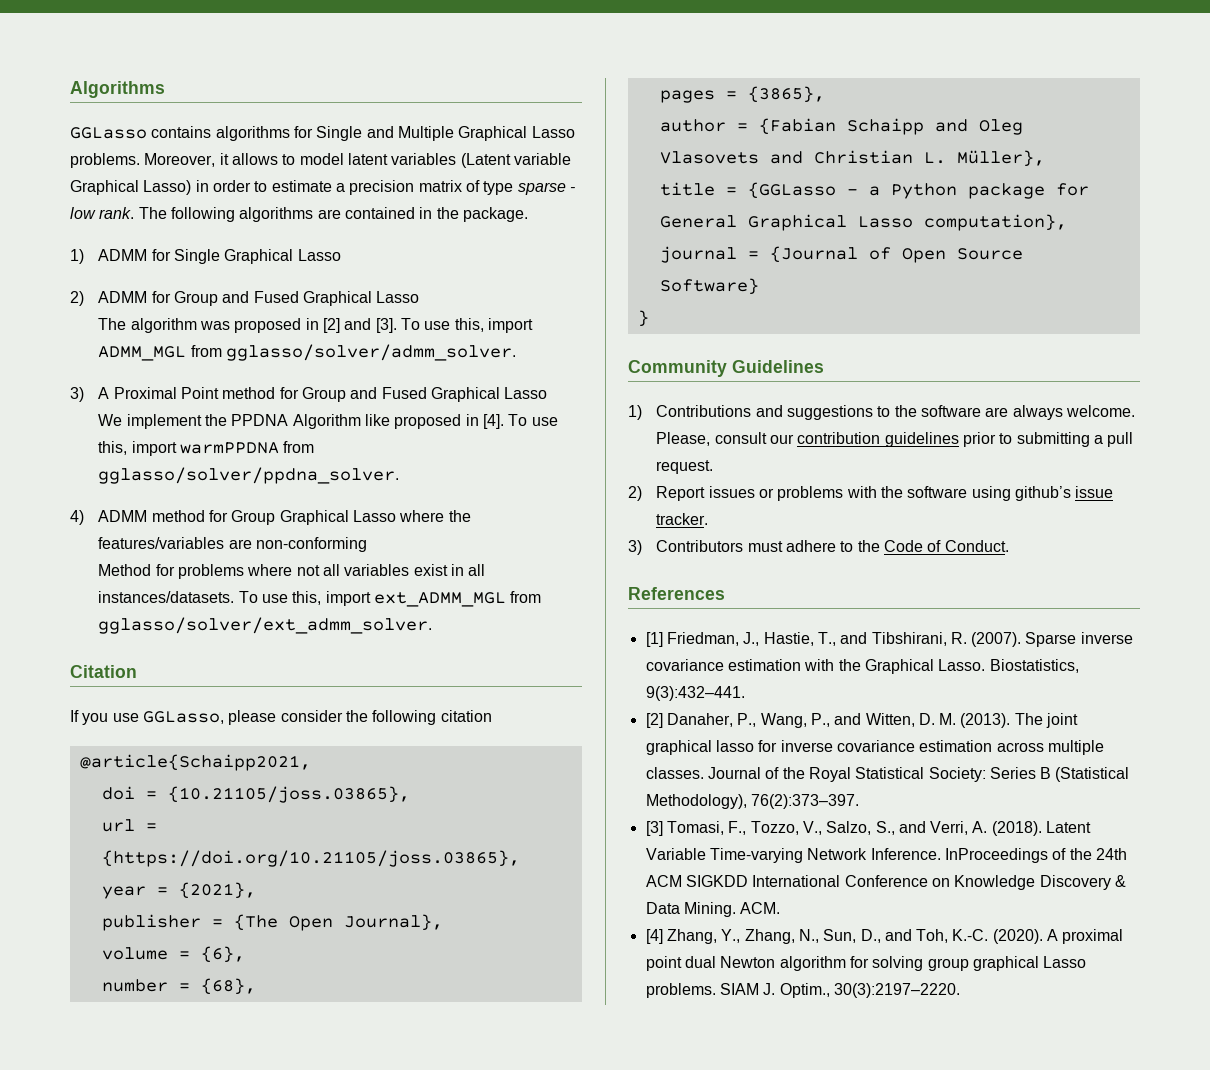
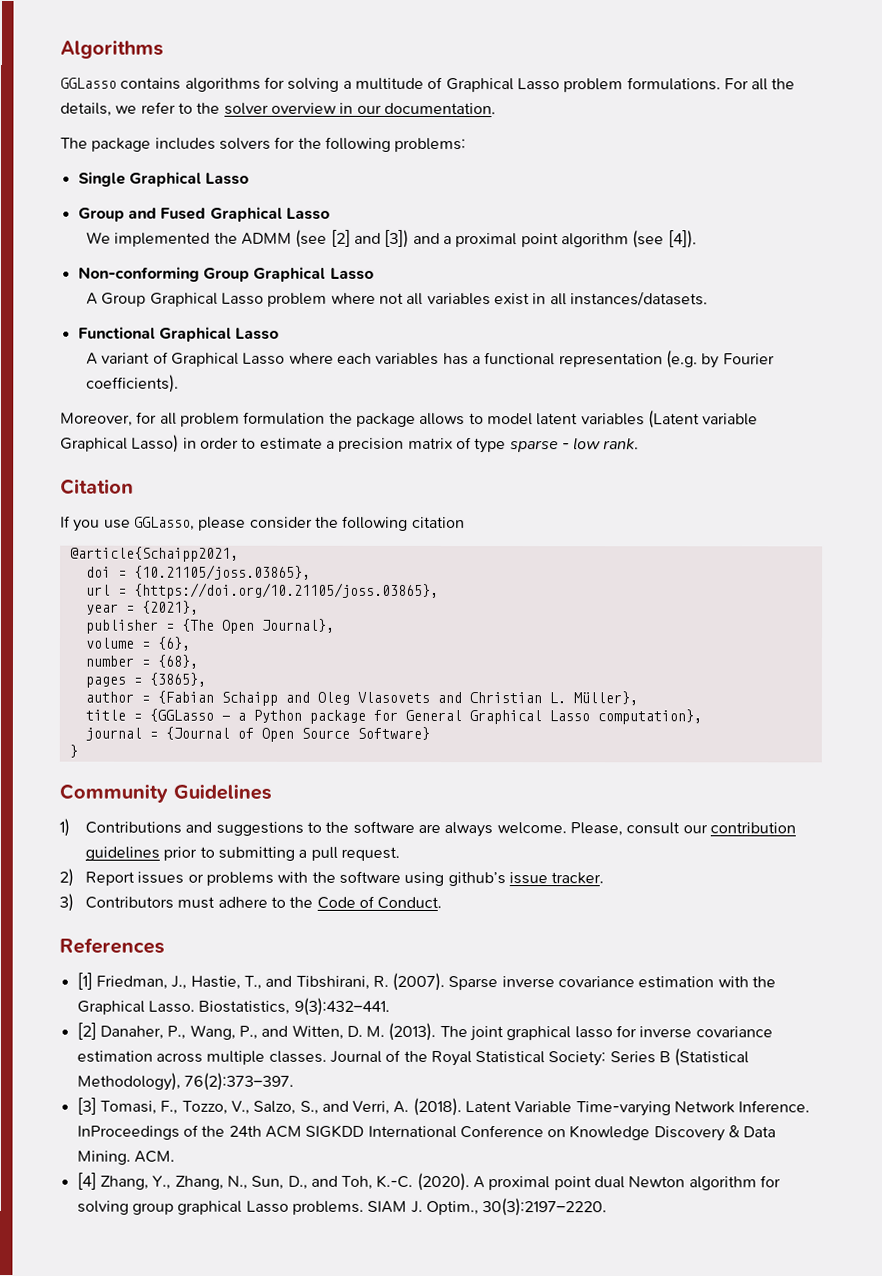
[316,126,575,141] [70,153,229,168] Single and Multiple Graphical Lasso problems. Moreover, it -> [287,76,796,93] [60,101,496,117] [60,136,467,153] [77,171,250,187] [77,206,330,222] [86,229,697,249] [77,266,374,282] [86,291,708,307] [77,326,280,342] [86,350,775,369] [86,374,180,393] [60,411,416,427] solving a multitude of Graphical Lasso problem formulations. For all the details, we refer to the solver overview in our documentation. // The package includes solvers for the following problems: // Single Graphical Lasso // Group and Fused Graphical Lasso // We implemented the ADMM (see [2] and [3]) and a proximal point algorithm (see [4]). // Non-conforming Group Graphical Lasso // A Group Graphical Lasso problem where not all variables exist in all instances/datasets. // Functional Graphical Lasso // A variant of Graphical Lasso where each variables has a functional representation (e.g. by Fourier coefficients). // Moreover, for all problem formulation the package
[138,207,528,222] [70,249,341,264] [70,291,420,306] [98,318,533,333] [98,344,516,361] [70,387,548,402] [98,414,558,429] [98,441,315,456] [98,467,400,484] [70,510,471,525] [98,537,367,552] [98,564,486,579] [98,591,542,607] [98,617,433,634] The following algorithms are contained in the package. // 1) ADMM for Single Graphical Lasso // 2) ADMM for Group and Fused Graphical Lasso // The algorithm was proposed in [2] and [3]. To use this, import ADMM_MGL from gglasso/solver/admm_solver. // 3) A Proximal Point method for Group and Fused Graphical Lasso // We implement the PPDNA Algorithm like proposed in [4]. To use this, import warmPPDNA from gglasso/solver/ppdna_solver. // 4) ADMM method for Group Graphical Lasso where the features/variables are non-conforming // Method for problems where not all variables exist in all instances/datasets. To use this, import ext_ADMM_MGL from gglasso/solver/ext_admm_solver. -> (640, 444) none

